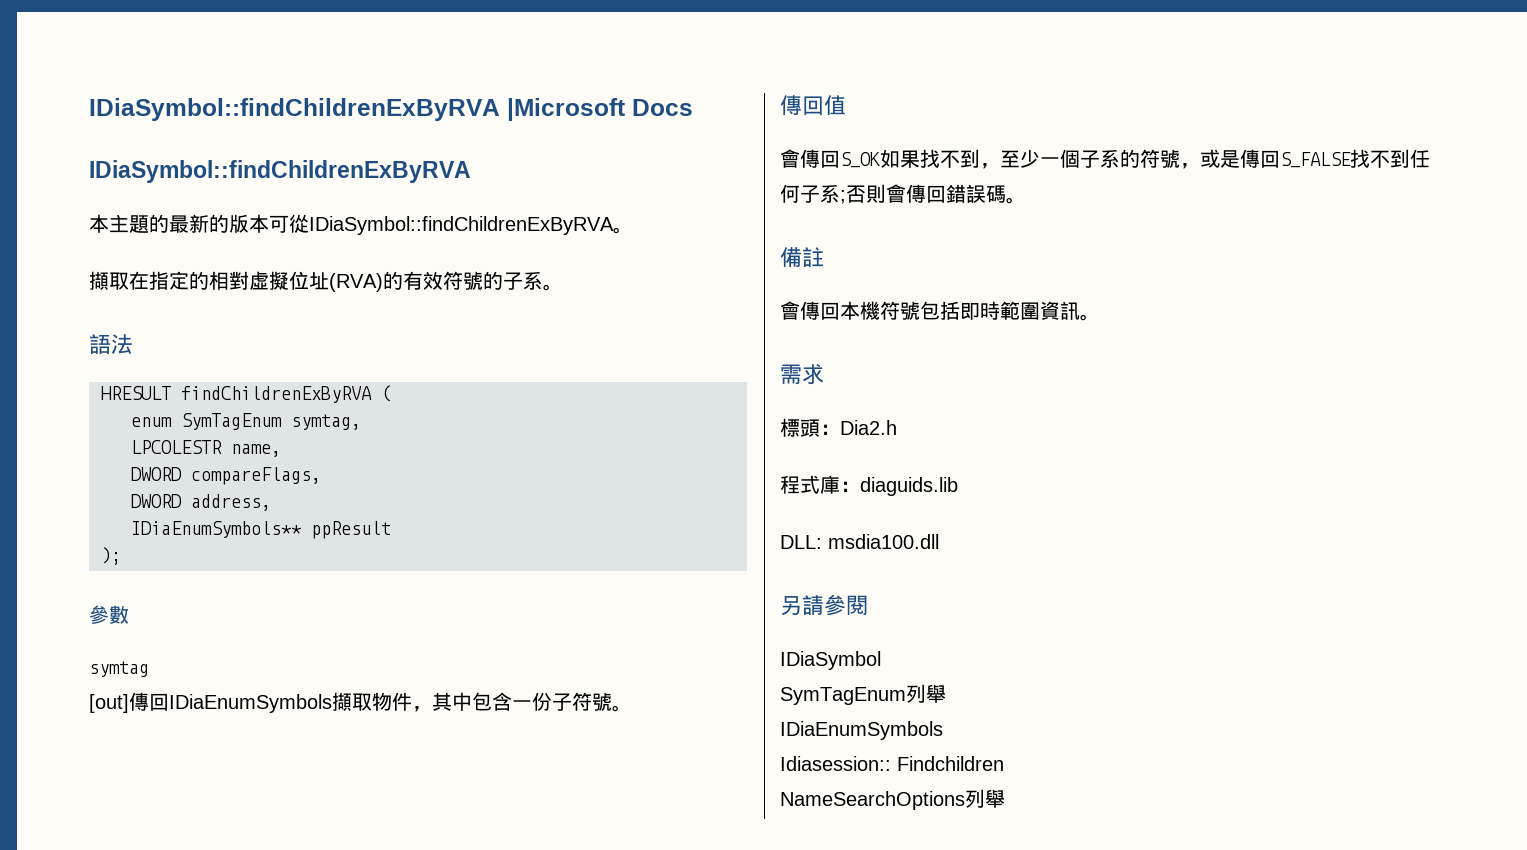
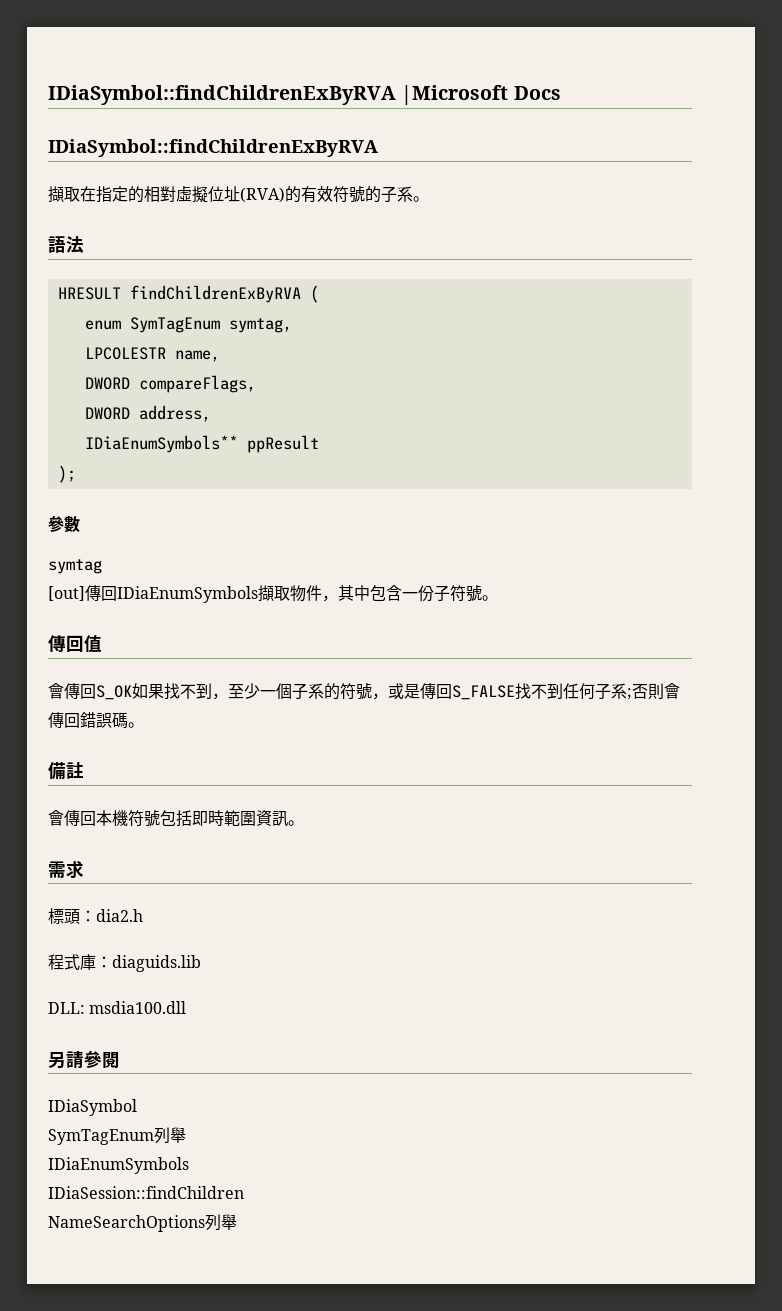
[89,214,633,235] // 本主題的最新的版本可從IDiaSymbol::findChildrenExByRVA。 -> (378, 148) none
[840,420,897,435] Dia2.h -> [96,909,143,922] dia2.h
[780,756,1004,771] Idiasession:: Findchildren -> [48,1186,244,1199] IDiaSession::findChildren

